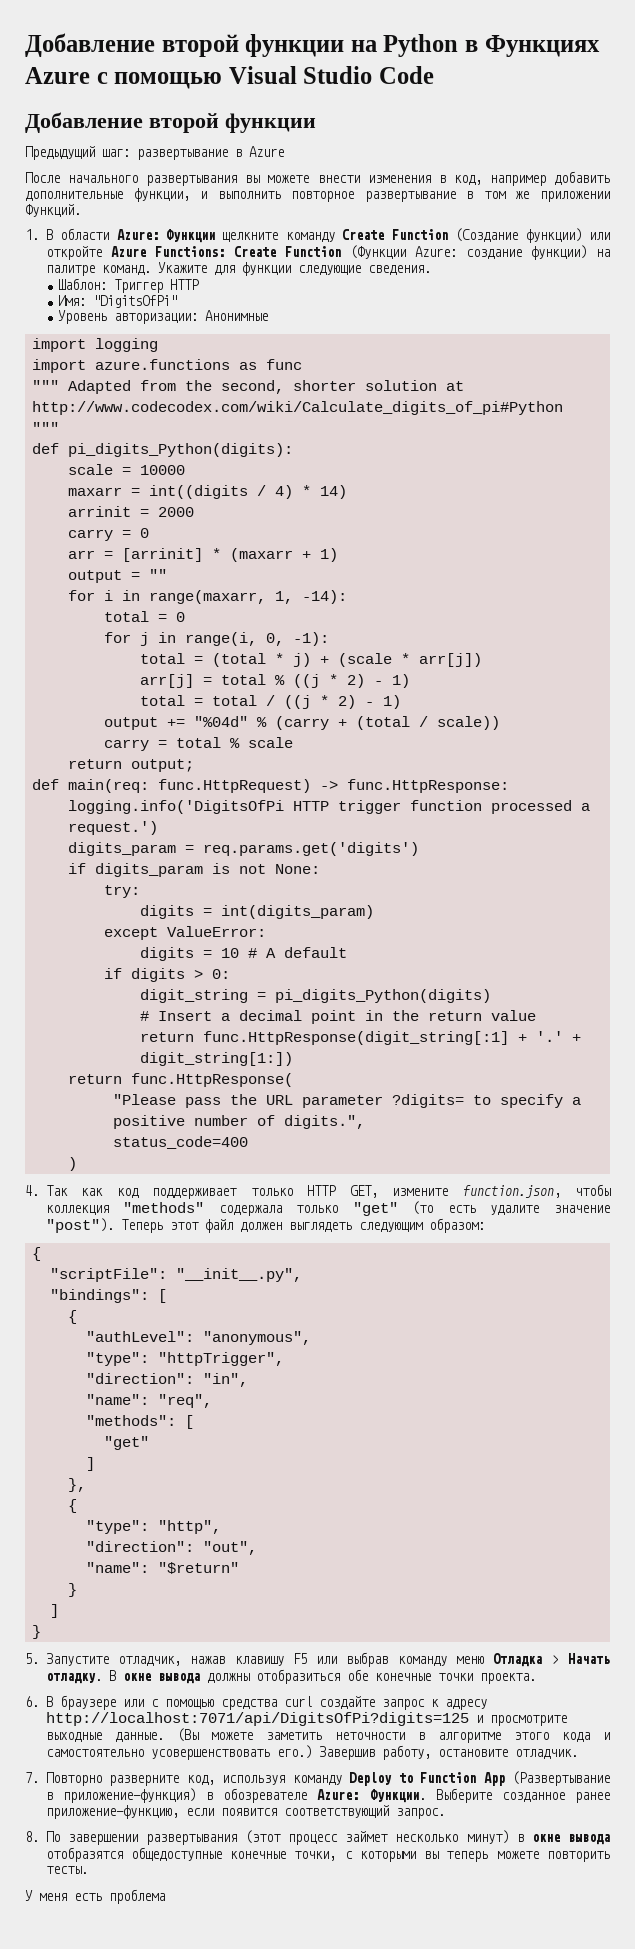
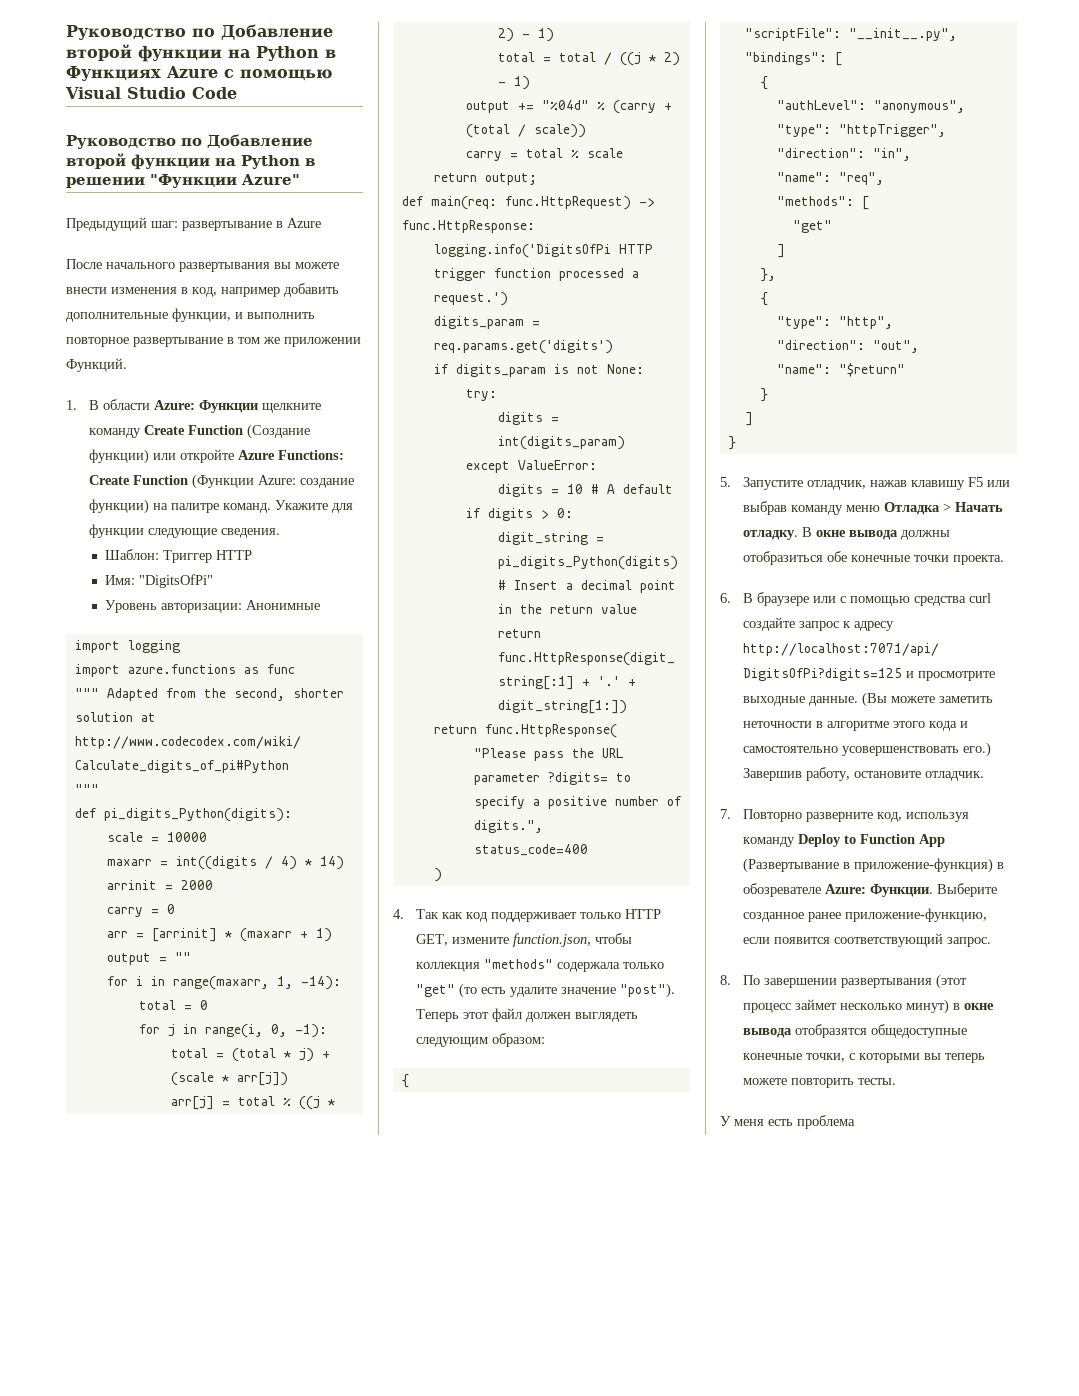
(25, 45) none -> [66,25,215,40] Руководство по
[25,112,316,133] Добавление второй функции -> [66,134,313,149] [66,153,315,170] [66,174,300,188] Руководство по Добавление второй функции на Python в решении "Функции Azure"

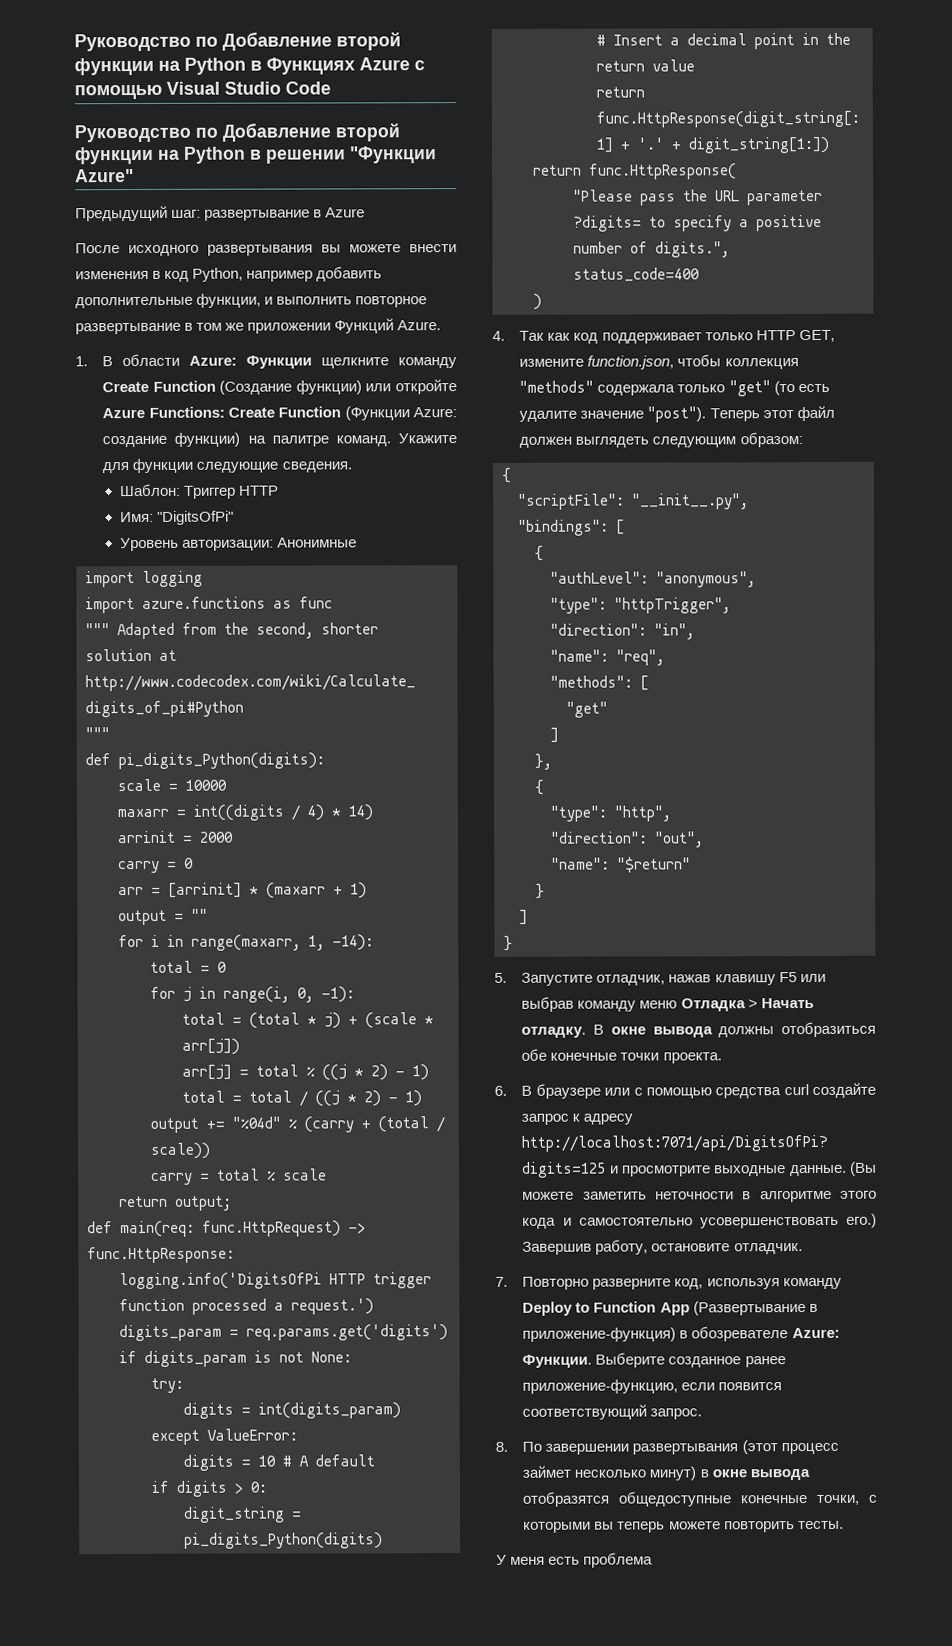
[106,262,175,269] начального -> [128,244,199,257] исходного
[192,287,217,297] код, -> [164,267,244,282] код Python,
[66,358,127,372] Функций. -> [334,318,442,334] Функций Azure.

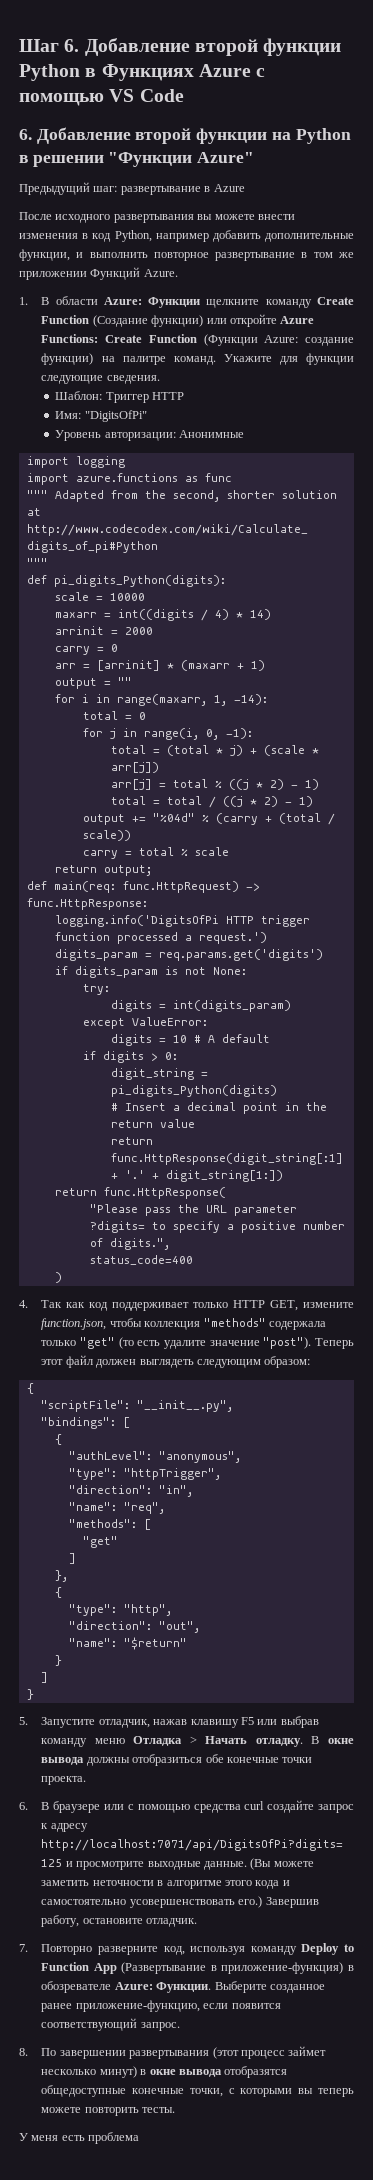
[74,31,401,52] [74,57,181,76] Руководство по Добавление второй функции на -> [19,38,342,56] Шаг 6. Добавление второй функции
[166,81,281,95] Visual Studio -> [109,89,135,102] VS
[74,124,218,143] Руководство по -> [19,129,32,140] 6.

